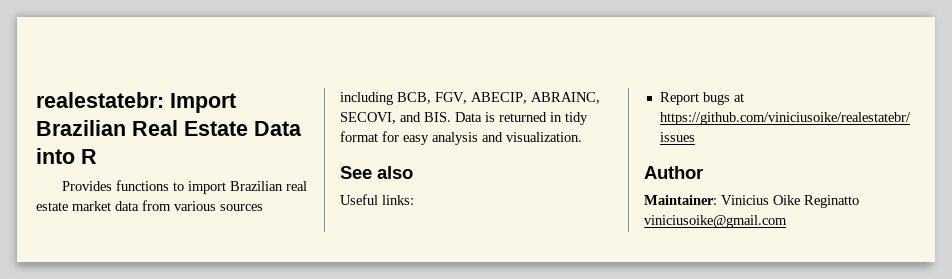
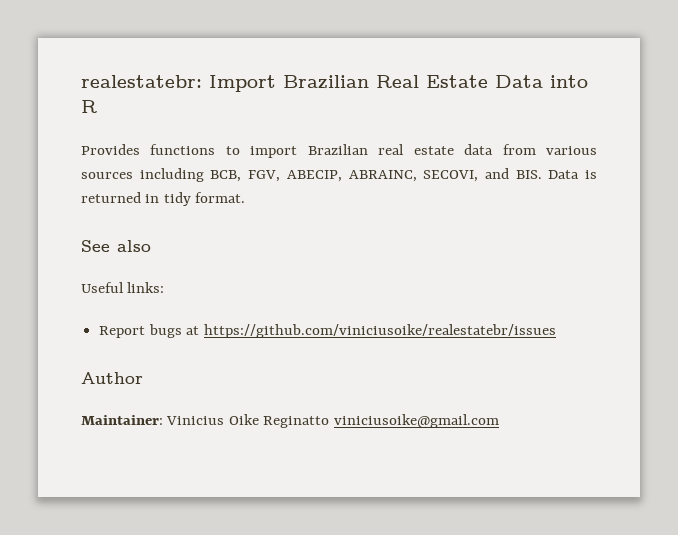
[72,201,111,211] market -> (454, 150) none
[340,131,582,145] format for easy analysis and visualization. -> [195,192,246,203] format.

